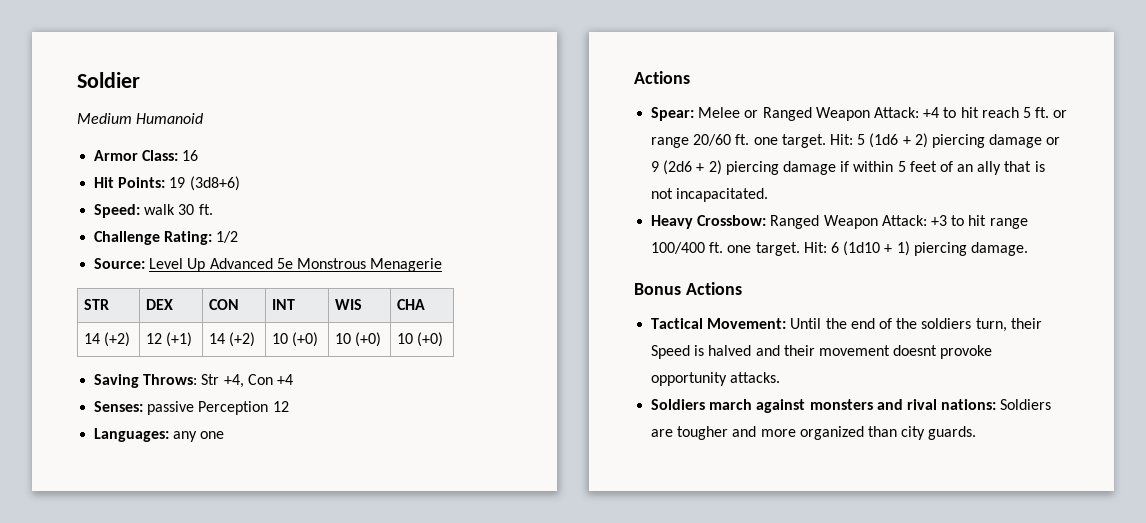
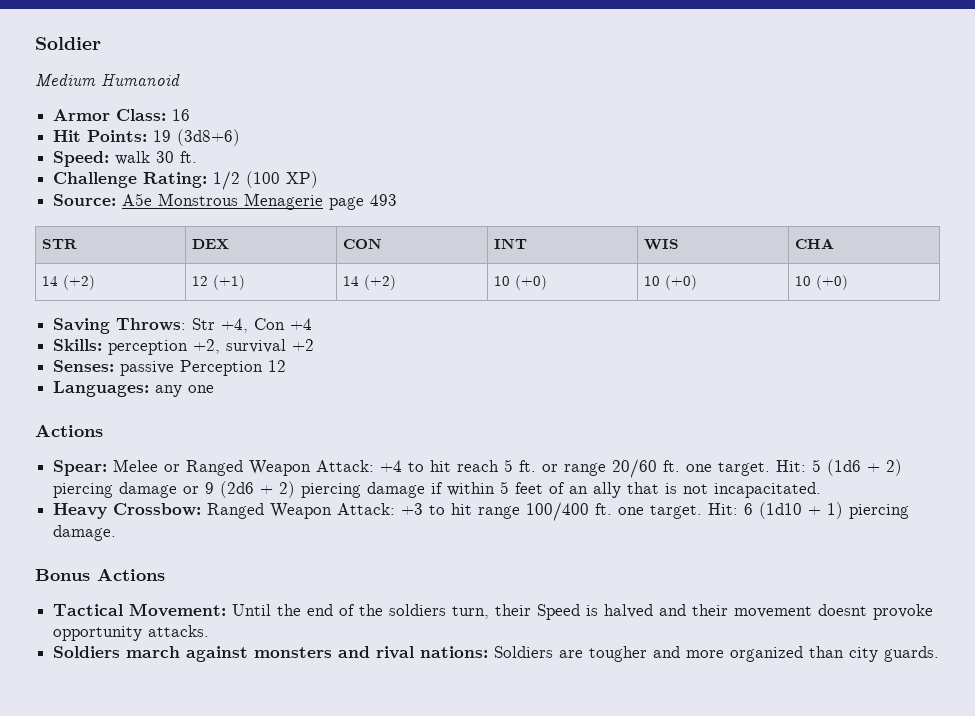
(239, 237) none -> [246,171,319,188] (100 XP)
[149,258,293,272] Level Up Advanced 5e -> [122,193,153,206] A5e
(443, 265) none -> [329,194,398,210] page 493
(293, 379) none -> [53,339,315,355] // Skills: perception +2, survival +2

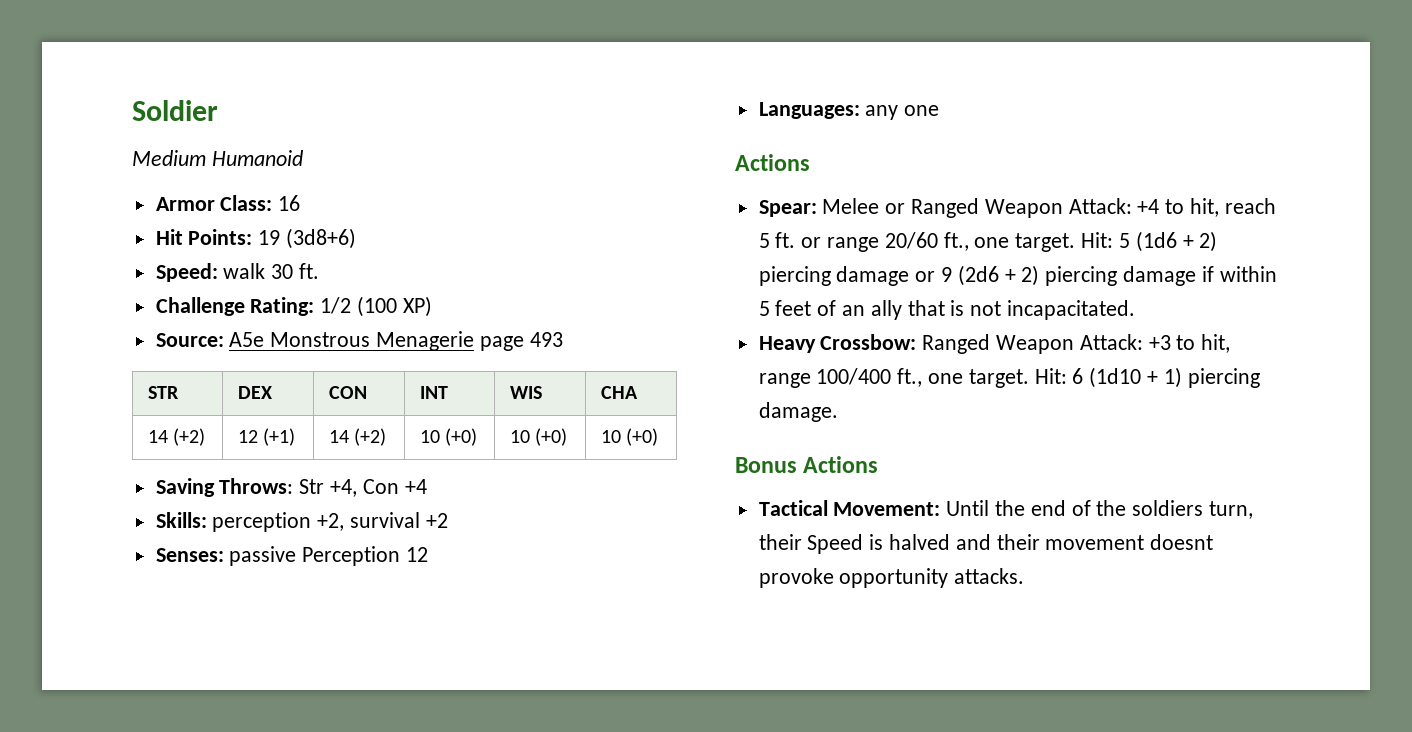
[430,460,452,472] hit -> [1190,198,1220,217] hit,
[663,460,681,472] ft. -> [943,232,969,251] ft.,
[451,503,473,515] hit -> [1201,334,1231,353] hit,
[595,503,613,515] ft. -> [897,368,923,387] ft.,
[53,646,940,662] // Soldiers march against monsters and rival nations: Soldiers are tougher and more organized than city guards. -> (1025, 576) none

